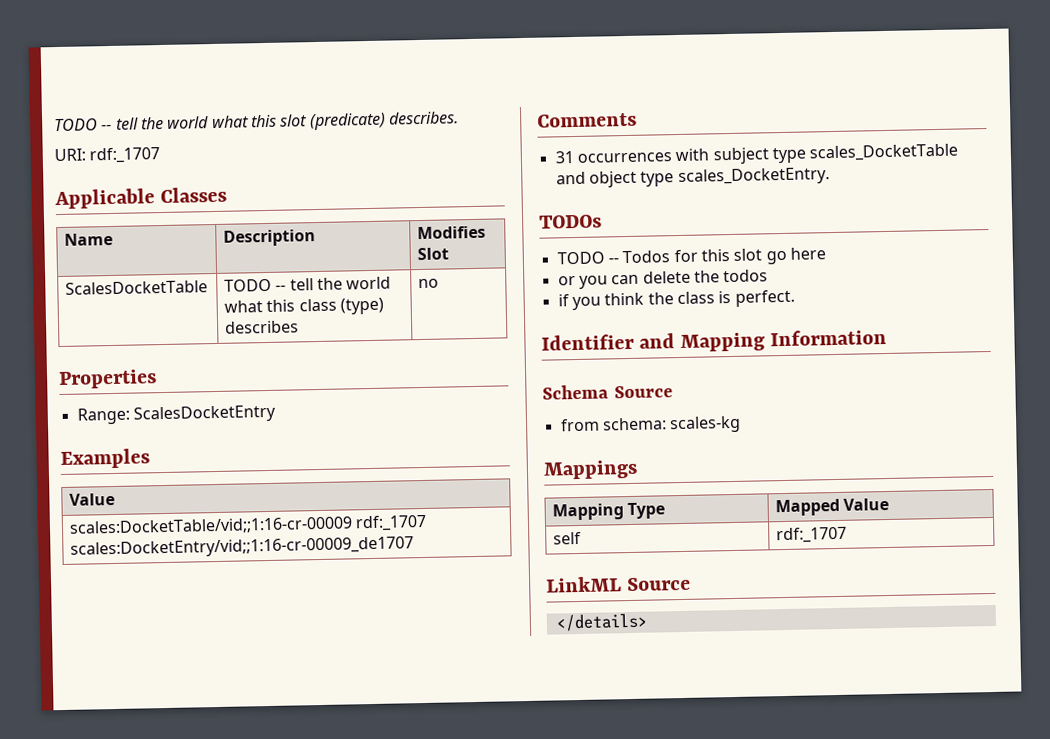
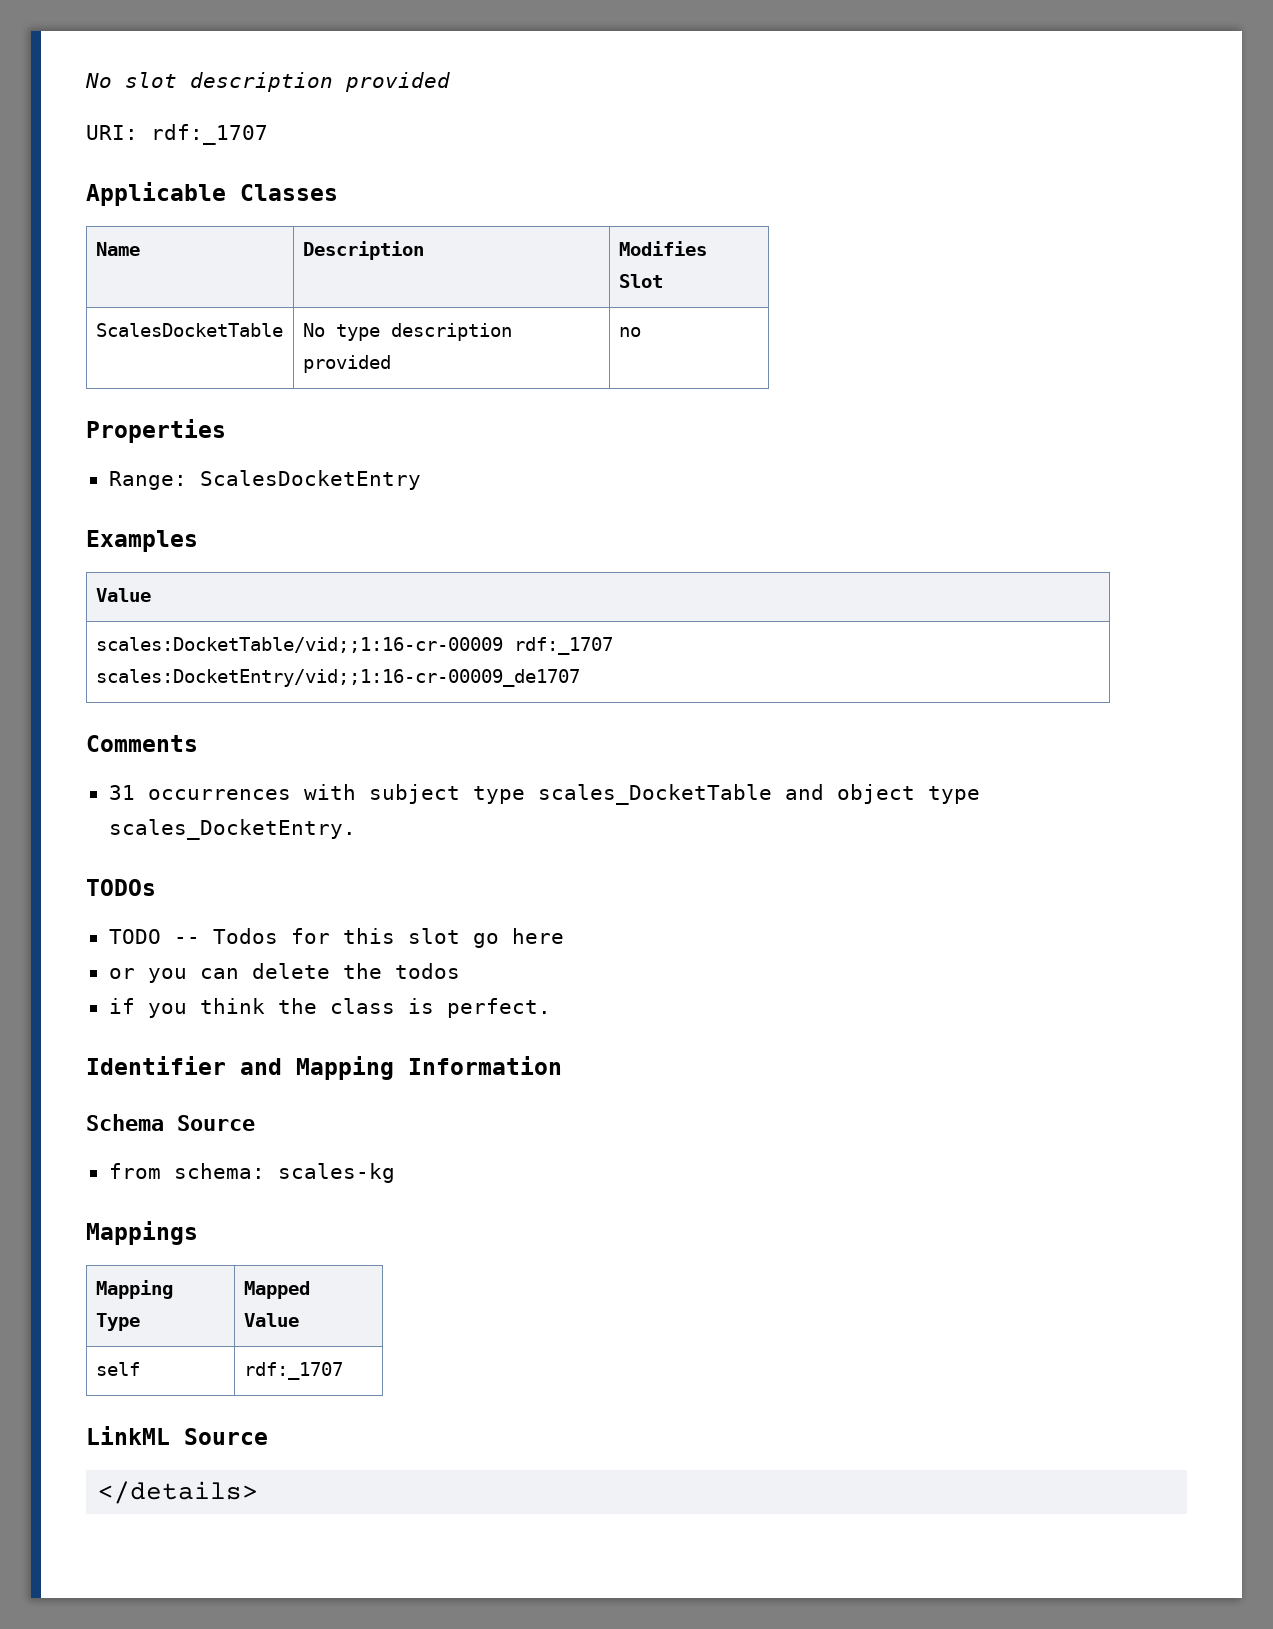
[54,111,459,132] TODO -- tell the world what this slot (predicate) describes. -> [85,72,450,92] No slot description provided
[224,276,392,292] [224,297,385,315] [225,320,300,334] TODO -- tell the world what this class (type) describes -> [302,323,512,341] [302,355,391,373] No type description provided

